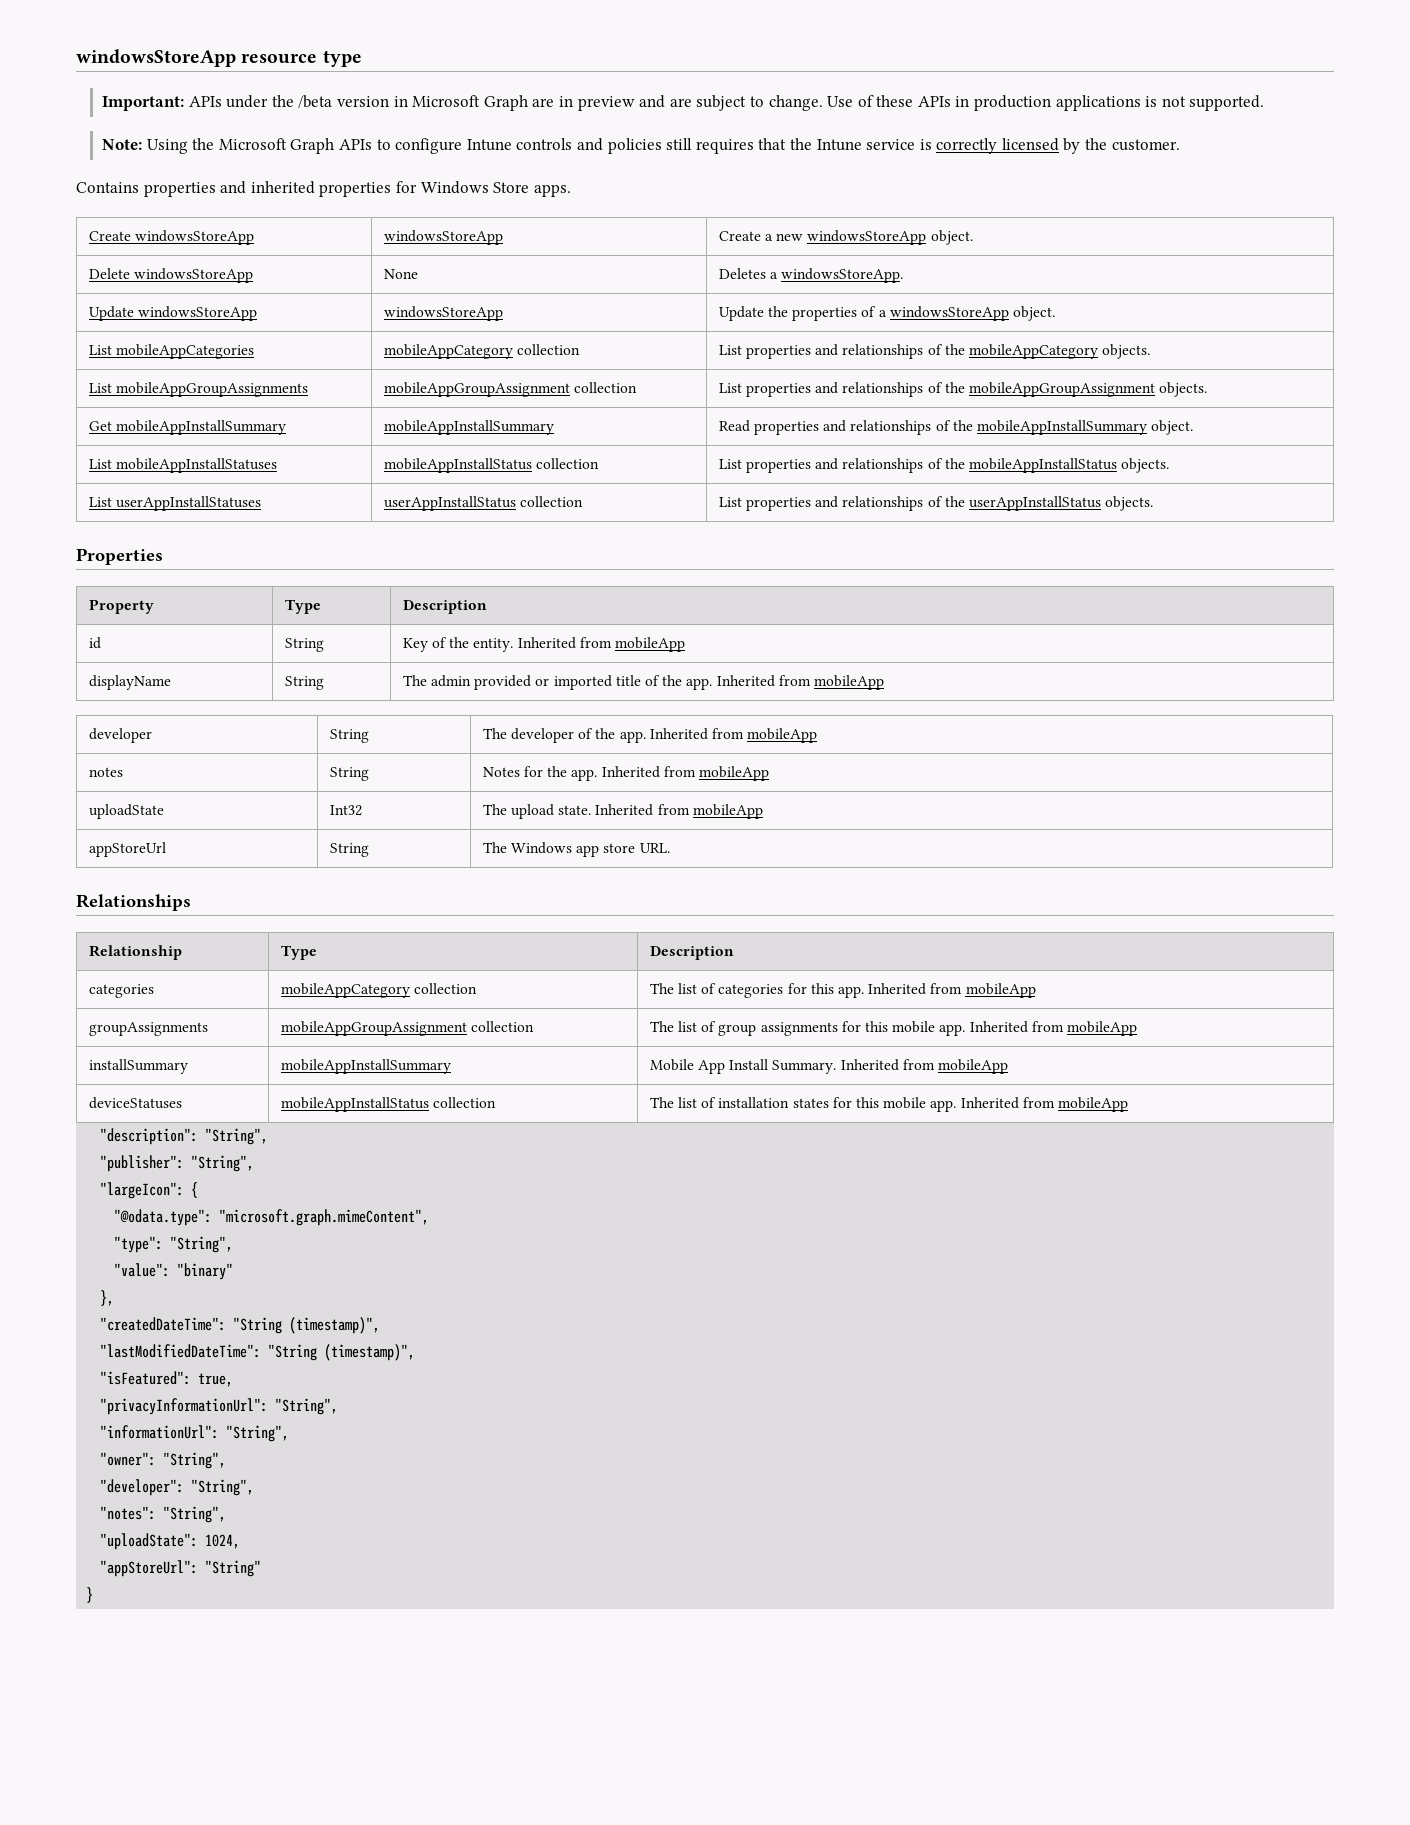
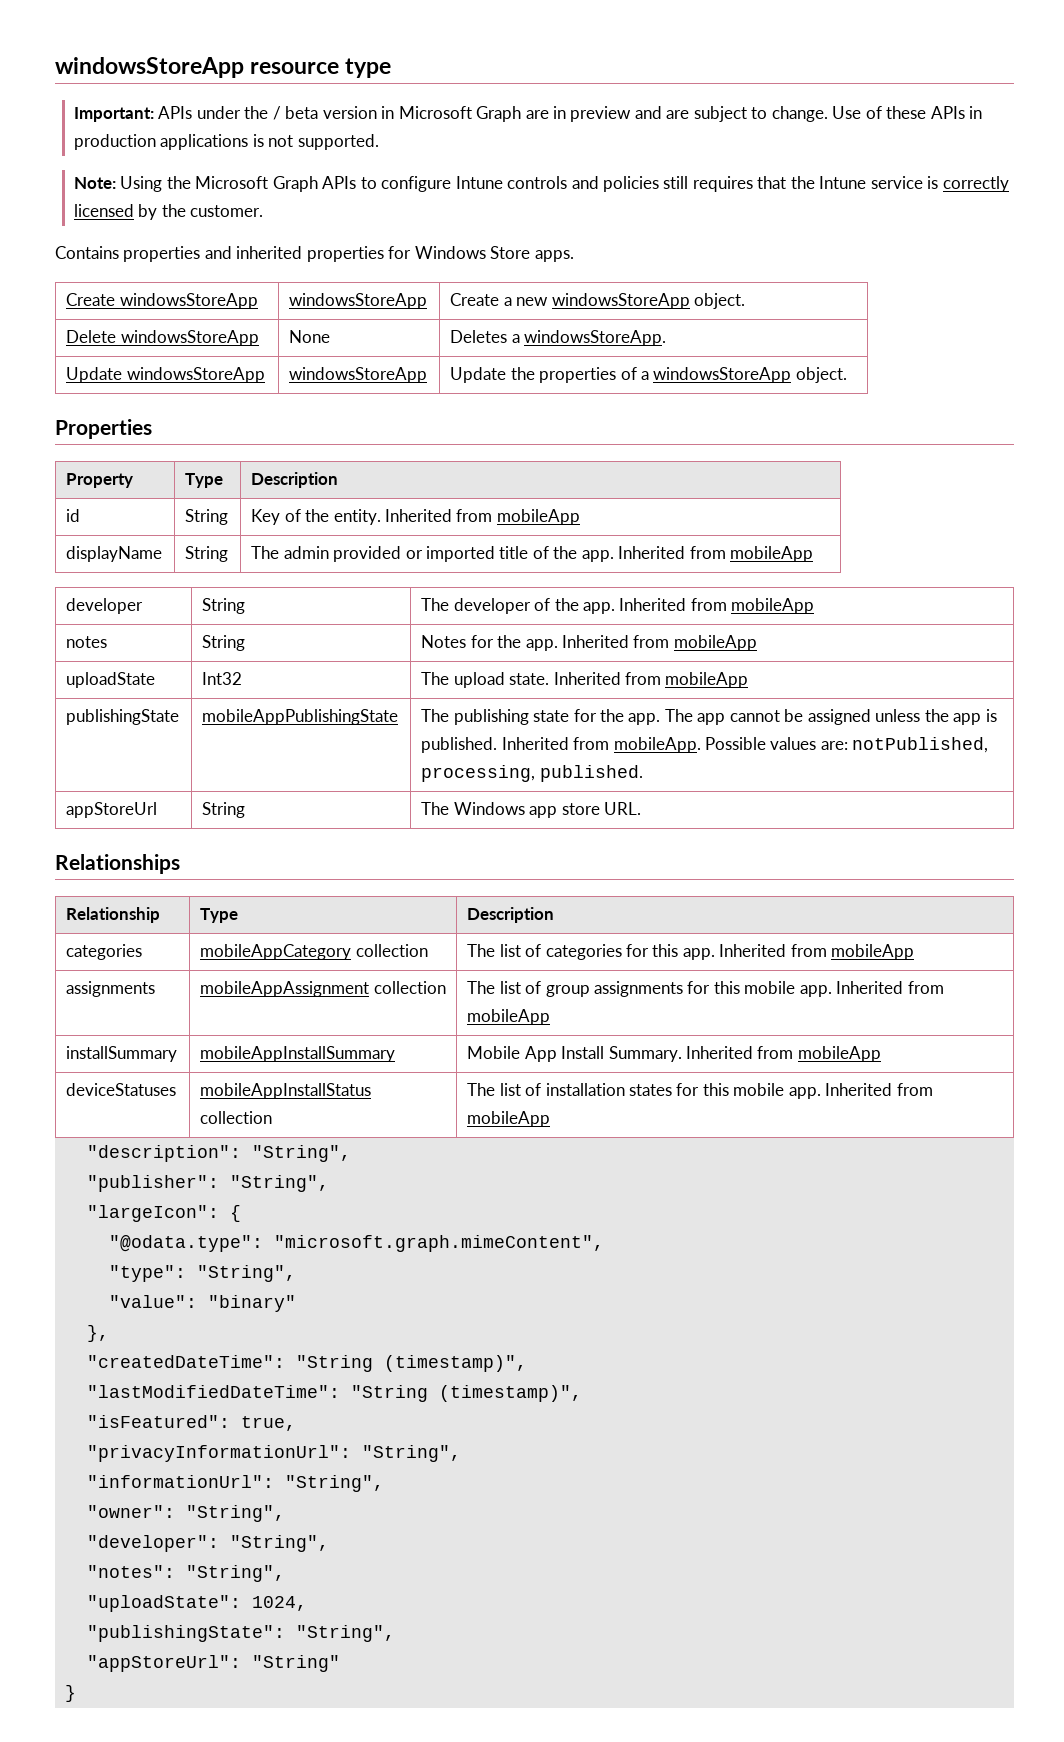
[298,95,333,108] /beta -> [272,106,319,120] / beta
[88,344,255,359] [383,344,581,359] [718,344,1151,359] [88,382,309,397] [383,382,638,397] [718,382,1208,397] [88,420,287,435] [383,420,554,435] [718,420,1194,435] [88,458,278,473] [383,458,600,473] [718,458,1170,473] [88,496,262,511] [383,496,584,511] [718,496,1154,511] // List mobileAppCategories | mobileAppCategory collection | List properties and relationships of the mobileAppCategory objects. // List mobileAppGroupAssignments | mobileAppGroupAssignment collection | List properties and relationships of the mobileAppGroupAssignment objects. // Get mobileAppInstallSummary | mobileAppInstallSummary | Read properties and relationships of the mobileAppInstallSummary object. // List mobileAppInstallStatuses | mobileAppInstallStatus collection | List properties and relationships of the mobileAppInstallStatus objects. // List userAppInstallStatuses | userAppInstallStatus collection | List properties and relationships of the userAppInstallStatus objects. -> (847, 375) none
(763, 811) none -> [66,709,180,725] [202,709,399,725] [421,709,997,725] [421,737,989,753] [421,765,643,782] // publishingState | mobileAppPublishingState | The publishing state for the app. The app cannot be assigned unless the app is published. Inherited from mobileApp. Possible values are: notPublished, processing, published.
[88,1022,208,1036] [280,1021,467,1036] groupAssignments | mobileAppGroupAssignment -> [66,981,156,997] [200,981,370,997] assignments | mobileAppAssignment
(241, 1541) none -> [86,1625,395,1642] // "publishingState": "String",

